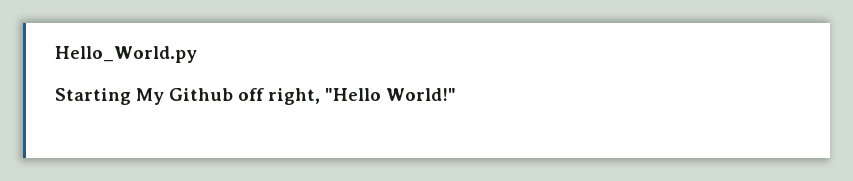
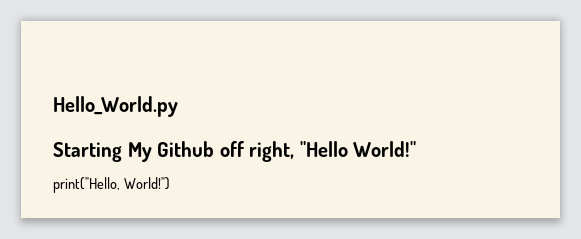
(456, 94) none -> [53,177,170,193] // print("Hello, World!")

